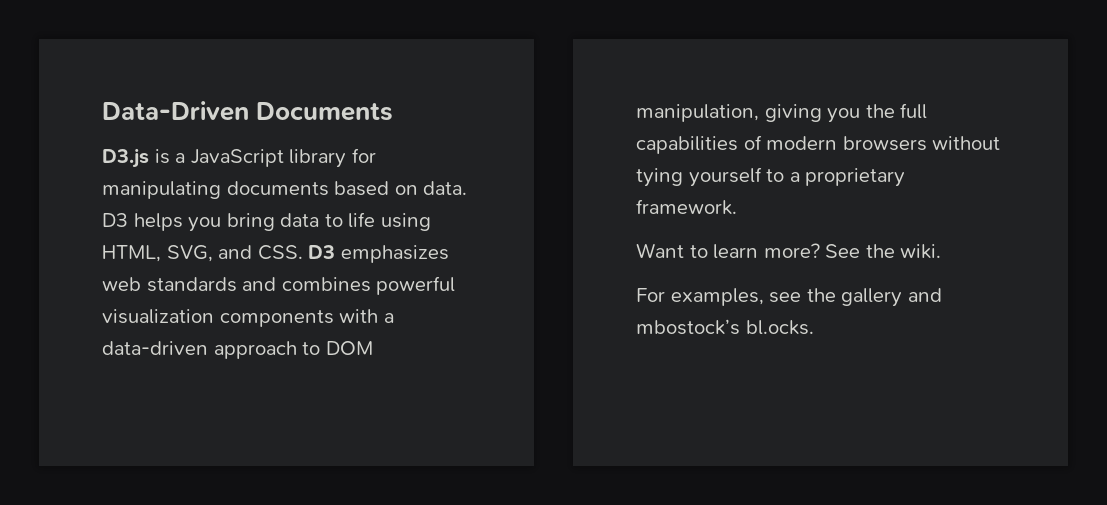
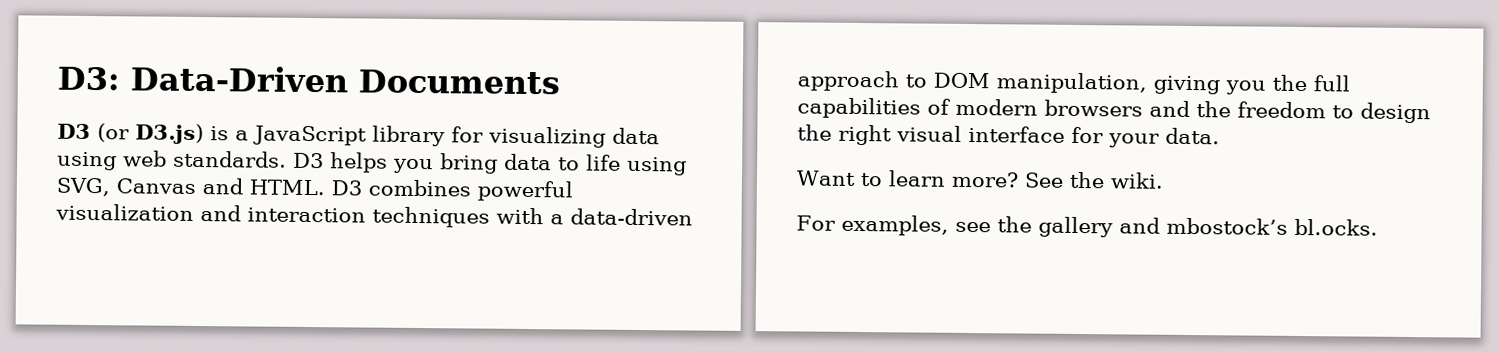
(102, 111) none -> [57,66,120,91] D3:
[102,148,149,168] D3.js -> [57,123,204,145] D3 (or D3.js)
[102,181,468,199] manipulating documents based on data. -> [488,126,660,148] [57,150,287,171] visualizing data using web standards.
[102,245,449,263] [102,276,456,295] [102,309,334,327] HTML, SVG, and CSS. D3 emphasizes web standards and combines powerful visualization components -> [56,177,573,202] [55,203,490,228] SVG, Canvas and HTML. D3 combines powerful visualization and interaction techniques
[932,136,1001,150] [636,167,906,187] [636,199,737,215] without tying yourself to a proprietary framework. -> [1149,100,1431,124] [797,124,1220,148] and the freedom to design the right visual interface for your data.

